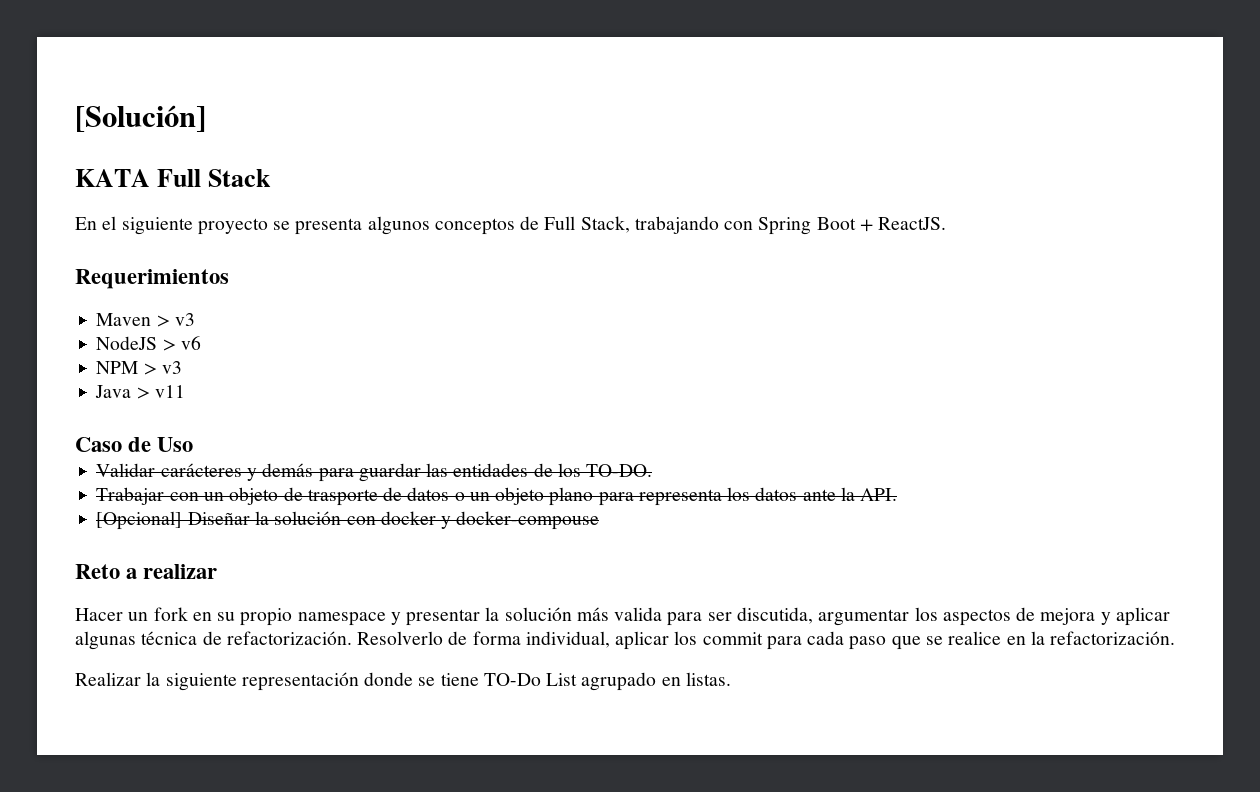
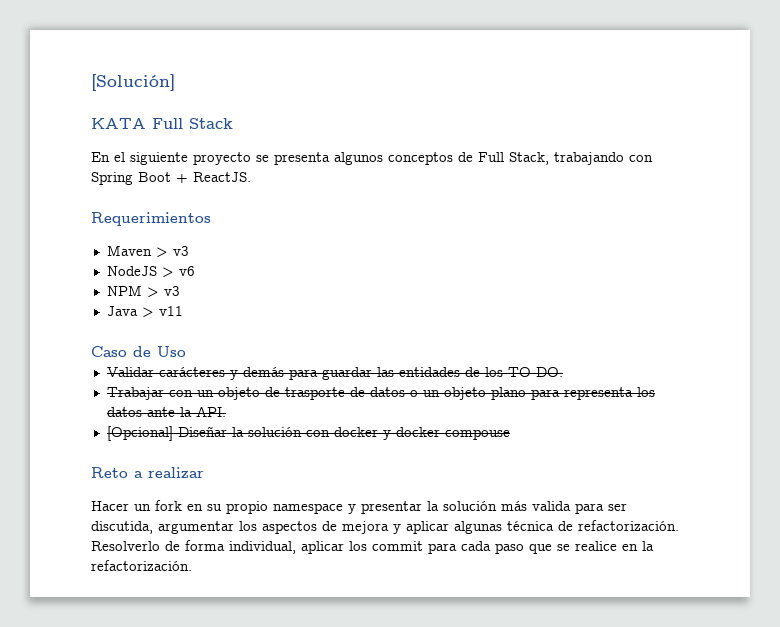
[75,672,731,691] // Realizar la siguiente representación donde se tiene TO-Do List agrupado en listas. -> (192, 565) none

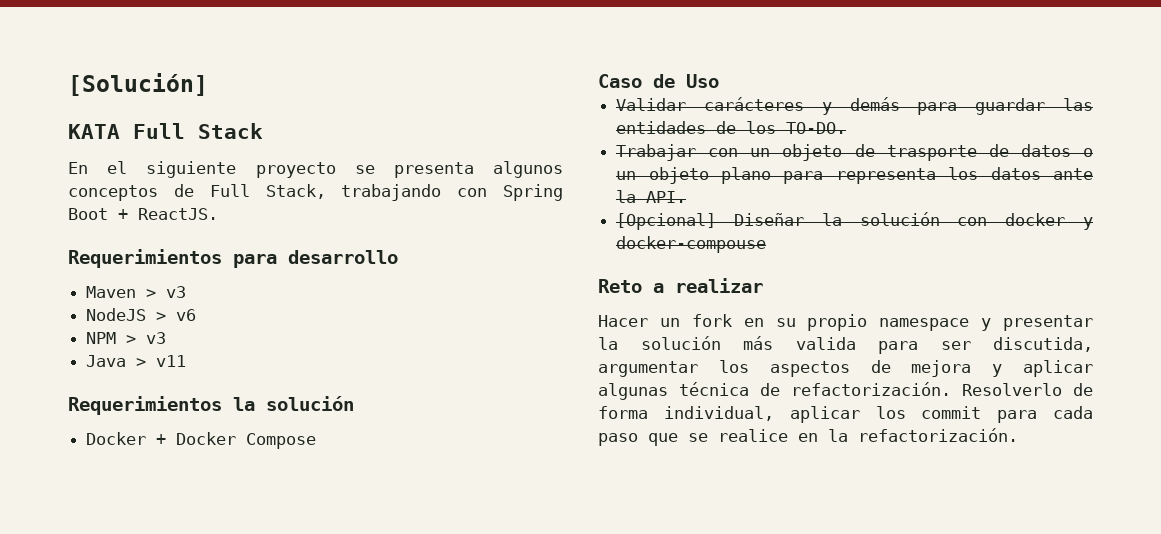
(211, 219) none -> [233,250,398,268] para desarrollo
(183, 311) none -> [68,396,354,415] [86,432,317,449] // Requerimientos la solución // Docker + Docker Compose

